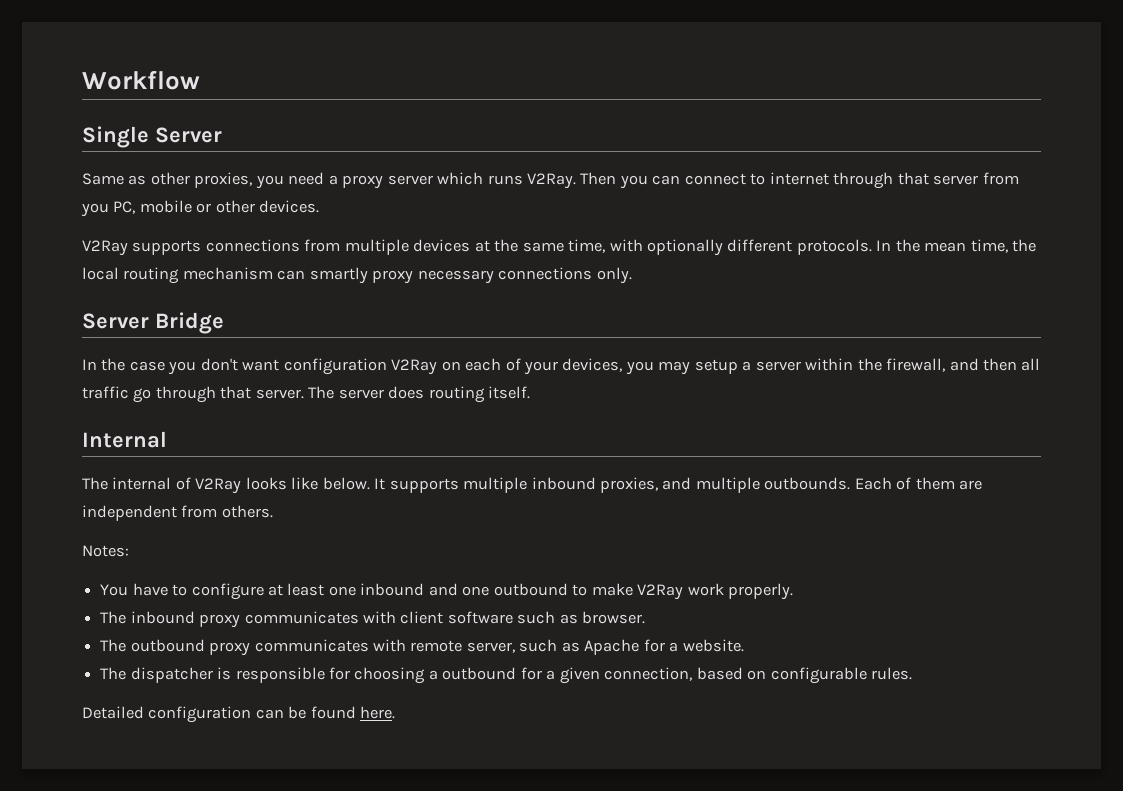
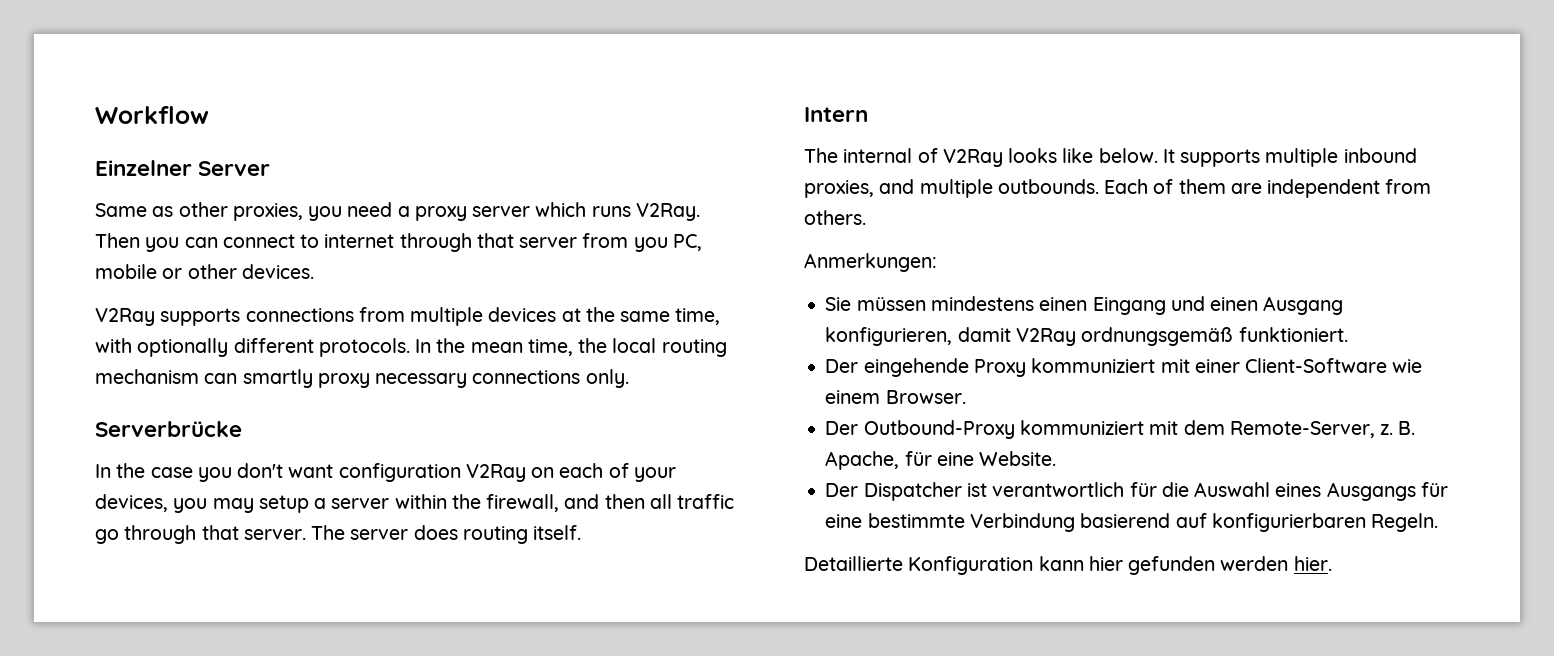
[82,126,149,148] Single -> [95,160,192,176] Einzelner
[82,312,224,334] Server Bridge -> [95,421,242,437] Serverbrücke
[82,431,167,448] Internal -> [804,107,868,122] Intern
[82,545,129,557] [100,583,793,600] [100,611,646,628] [100,639,744,656] [100,667,912,684] [82,706,396,723] Notes: // You have to configure at least one inbound and one outbound to make V2Ray work properly. // The inbound proxy communicates with client software such as browser. // The outbound proxy communicates with remote server, such as Apache for a website. // The dispatcher is responsible for choosing a outbound for a given connection, based on configurable rules. // Detailed configuration can be found here. -> [804,253,937,272] [825,296,1344,315] [825,327,1348,346] [825,358,1423,377] [825,390,966,404] [825,420,1416,439] [825,451,1057,470] [825,482,1448,501] [825,513,1439,532] [804,556,1332,575] Anmerkungen: // Sie müssen mindestens einen Eingang und einen Ausgang konfigurieren, damit V2Ray ordnungsgemäß funktioniert. // Der eingehende Proxy kommuniziert mit einer Client-Software wie einem Browser. // Der Outbound-Proxy kommuniziert mit dem Remote-Server, z. B. Apache, für eine Website. // Der Dispatcher ist verantwortlich für die Auswahl eines Ausgangs für eine bestimmte Verbindung basierend auf konfigurierbaren Regeln. // Detaillierte Konfiguration kann hier gefunden werden hier.

